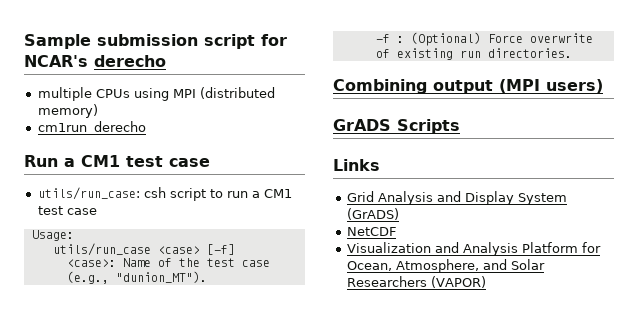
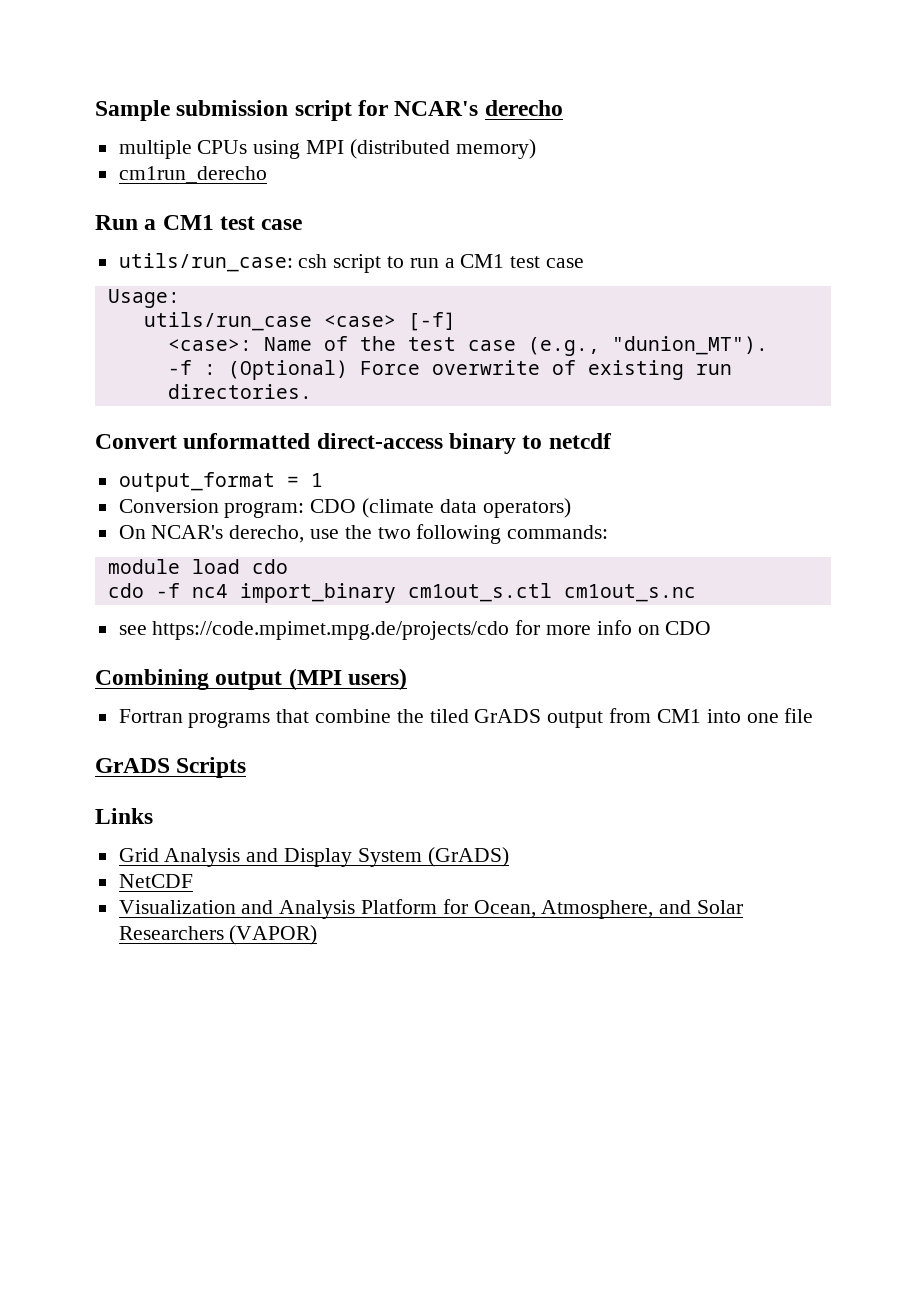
[333,79,603,94] Combining output (MPI users) -> [95,433,612,454] [118,472,323,492] [118,498,571,518] [118,524,609,544] [107,559,288,574] [107,583,696,603] [118,620,712,640] [95,668,408,690] [118,708,814,728] Convert unformatted direct-access binary to netcdf // output_format = 1 // Conversion program: CDO (climate data operators) // On NCAR's derecho, use the two following commands: // module load cdo // cdo -f nc4 import_binary cm1out_s.ctl cm1out_s.nc // see https://code.mpimet.mpg.de/projects/cdo for more info on CDO // Combining output (MPI users) // Fortran programs that combine the tiled GrADS output from CM1 into one file

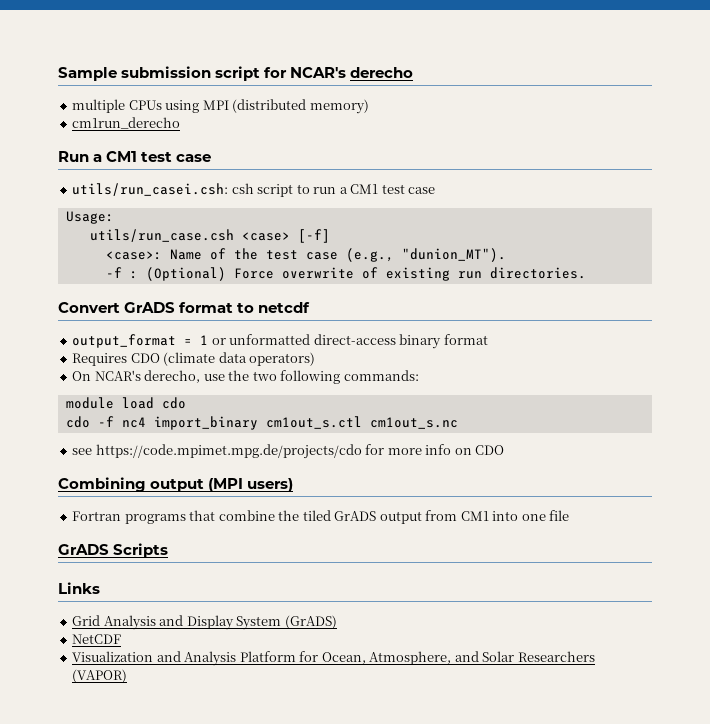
[118,253,293,272] utils/run_case: -> [72,183,229,196] utils/run_casei.csh:
[143,312,312,331] utils/run_case -> [89,229,234,242] utils/run_case.csh
[183,433,517,454] unformatted direct-access binary -> [124,302,234,313] GrADS format
[118,499,305,518] // Conversion program: -> [211,334,488,349] [72,353,128,366] or unformatted direct-access binary format // Requires

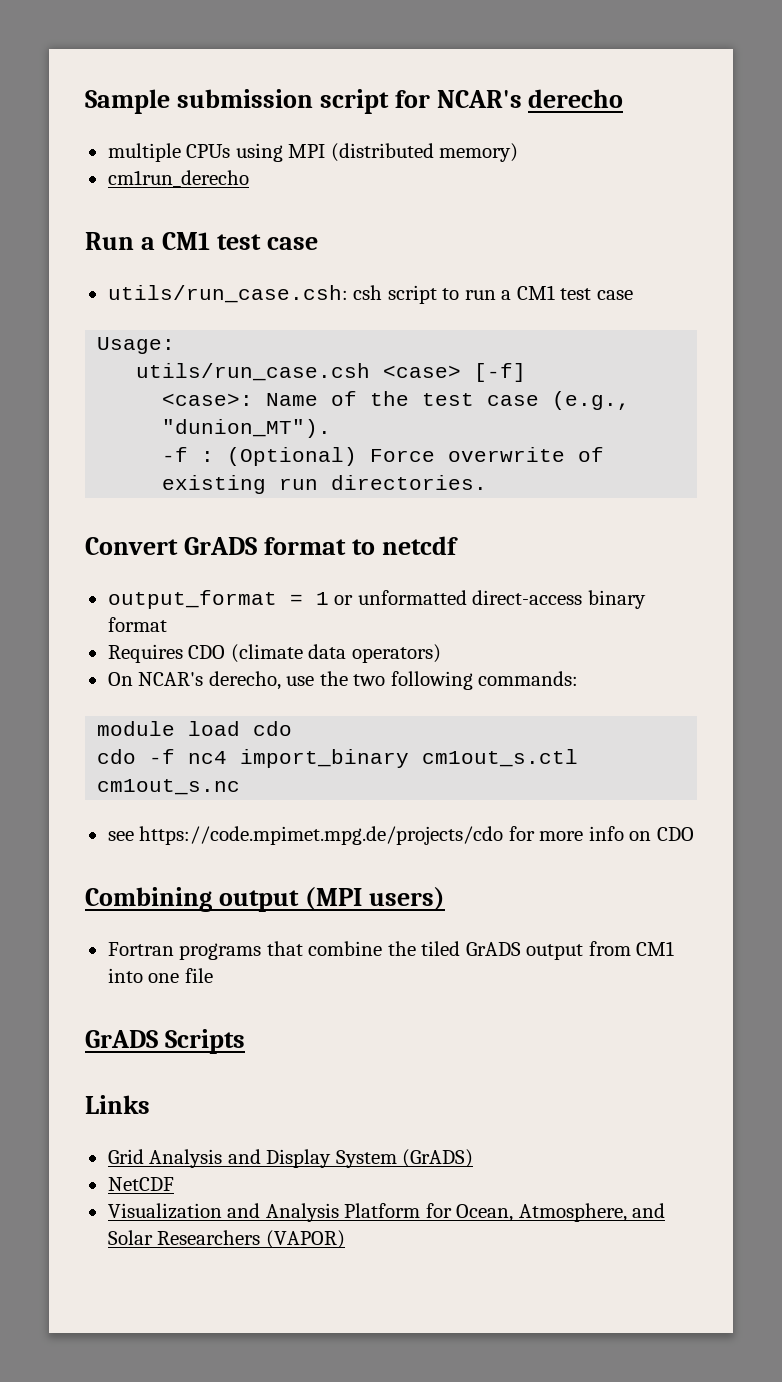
[72,183,229,196] utils/run_casei.csh: -> [107,285,348,303] utils/run_case.csh:

